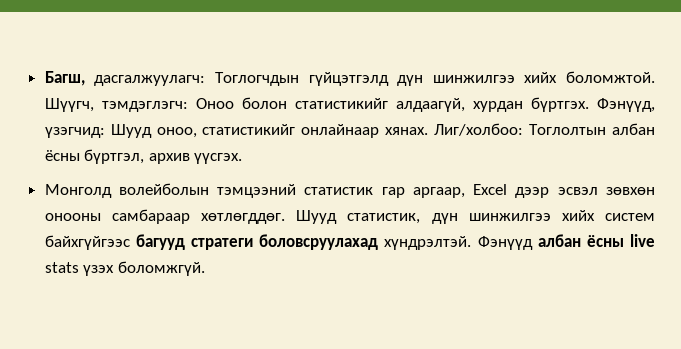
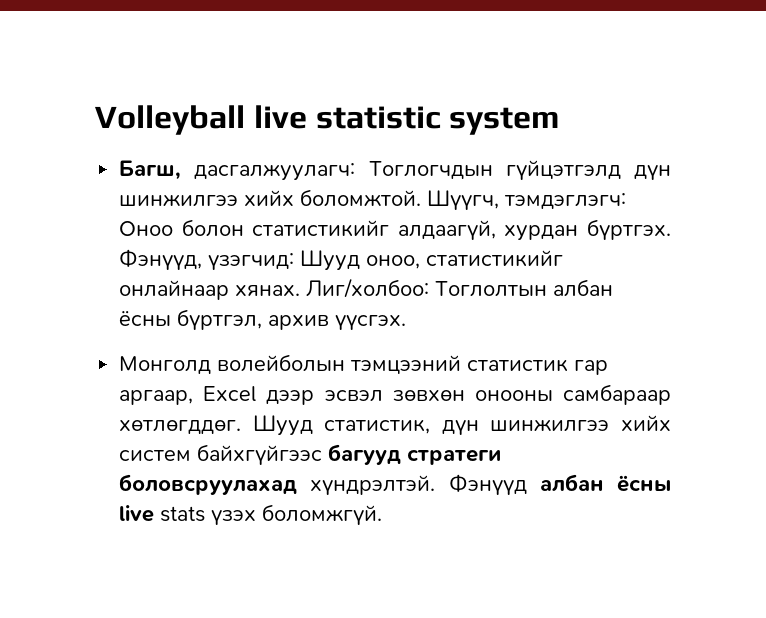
(44, 78) none -> [95,105,560,135] Volleyball live statistic system //

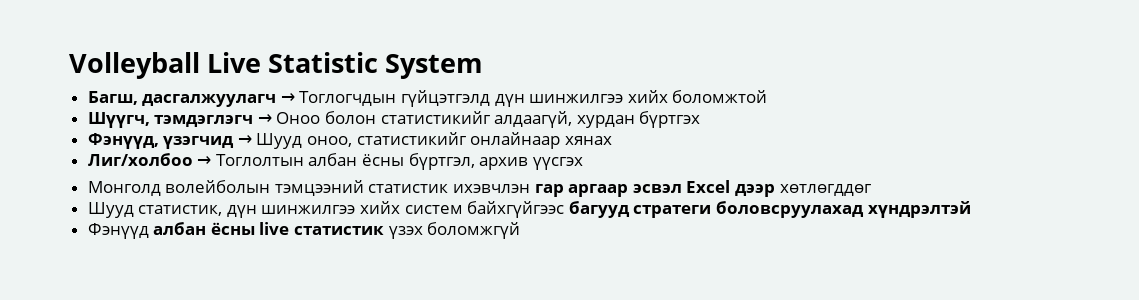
[253,105,560,135] live statistic system -> [207,52,484,79] Live Statistic System
[194,163,356,181] дасгалжуулагч: -> [142,93,295,107] дасгалжуулагч →
[300,189,627,210] боломжтой. Шүүгч, тэмдэглэгч: -> [672,90,768,103] [87,112,272,128] боломжтой // Шүүгч, тэмдэглэгч →
[587,219,671,240] [119,249,295,270] бүртгэх. Фэнүүд, үзэгчид: -> [639,111,701,128] [87,133,252,149] бүртгэх // Фэнүүд, үзэгчид →
[235,278,430,298] хянах. Лиг/холбоо: -> [564,136,612,145] [87,153,212,167] хянах // Лиг/холбоо →
[335,315,407,330] үүсгэх. -> [532,157,583,170] үүсгэх
[574,360,609,375] [119,384,671,405] [119,420,242,435] гар аргаар, Excel дээр эсвэл зөвхөн онооны самбараар хөтлөгддөг. -> [453,180,871,197] ихэвчлэн гар аргаар эсвэл Excel дээр хөтлөгддөг //
[310,475,436,495] хүндрэлтэй. -> [867,201,971,218] хүндрэлтэй //
[160,504,383,525] stats үзэх боломжгүй. -> [294,222,521,239] статистик үзэх боломжгүй

